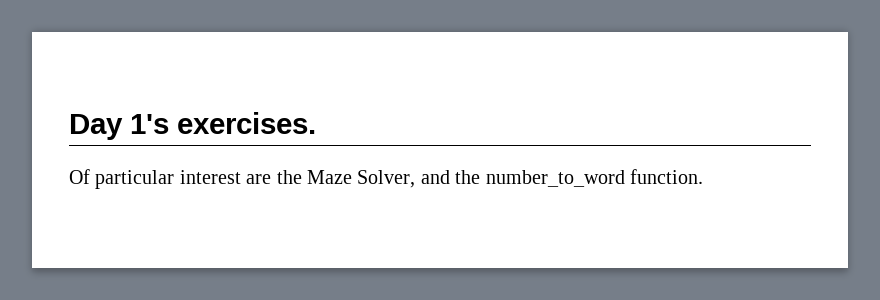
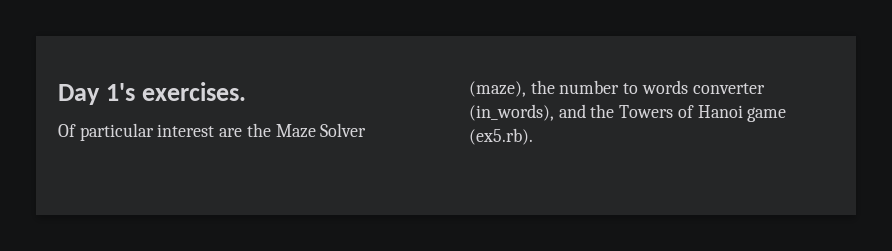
[357,169,703,188] Solver, and the number_to_word function. -> [320,123,367,137] [469,80,765,97] [469,104,787,122] [469,128,533,145] Solver (maze), the number to words converter (in_words), and the Towers of Hanoi game (ex5.rb).

